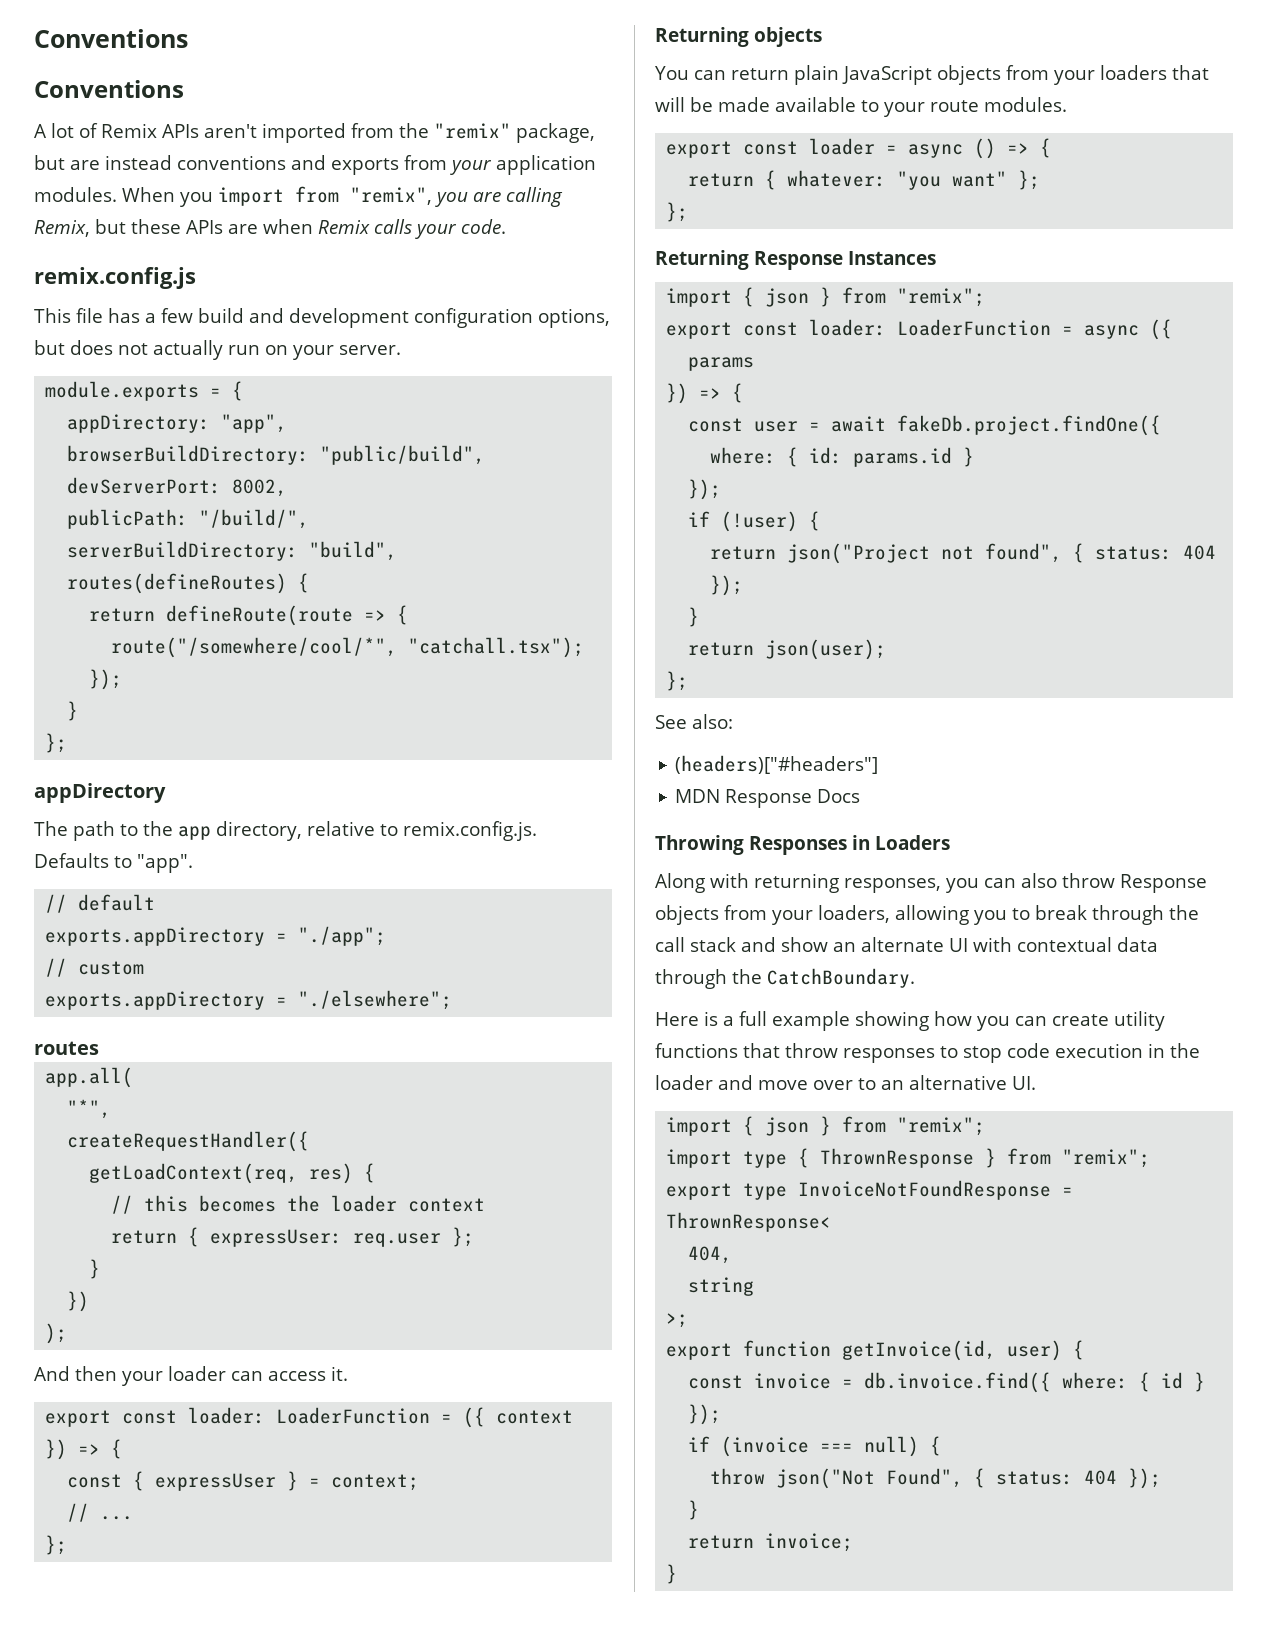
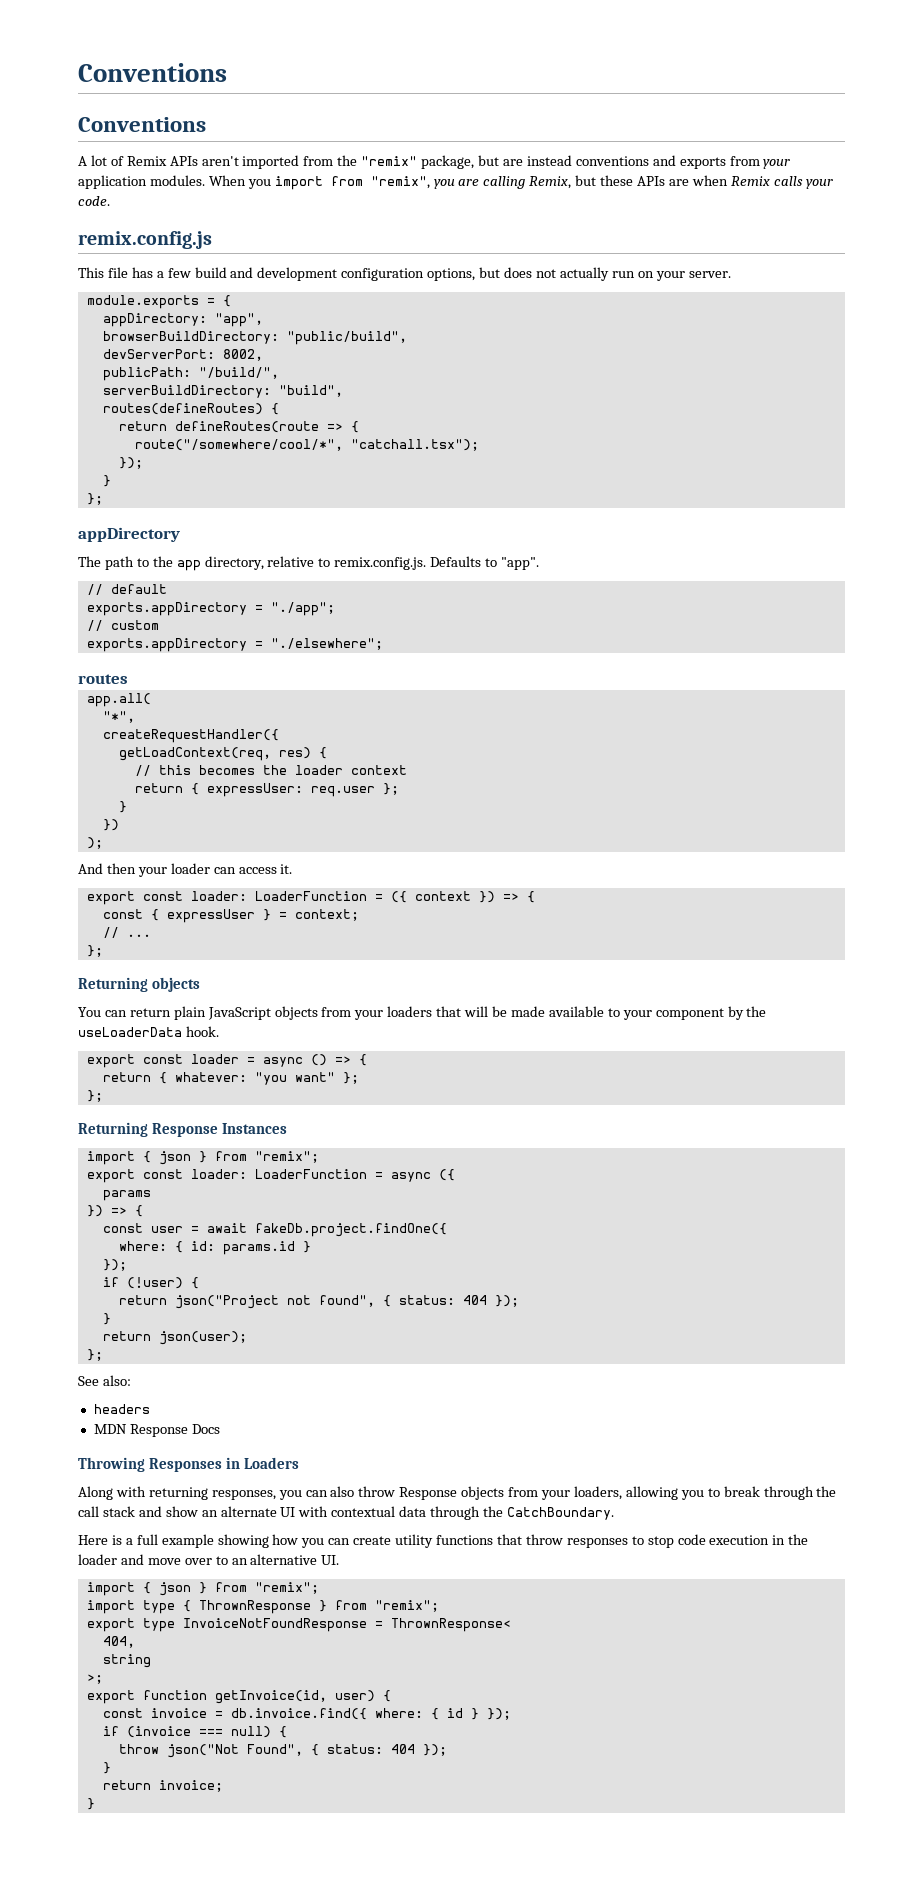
[166,605,354,626] defineRoute(route -> [174,421,319,433] defineRoutes(route
[930,97,1067,112] route modules. -> [655,1006,767,1020] [78,1026,219,1037] component by the useLoaderData hook.
[675,755,879,774] (headers)["#headers"] -> [93,1404,150,1414] headers

